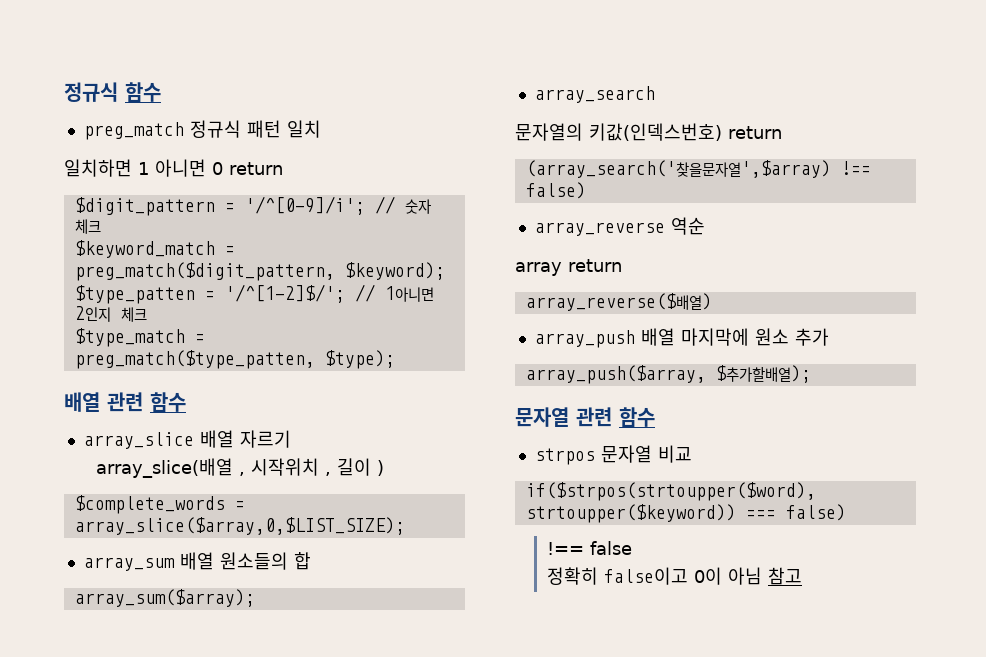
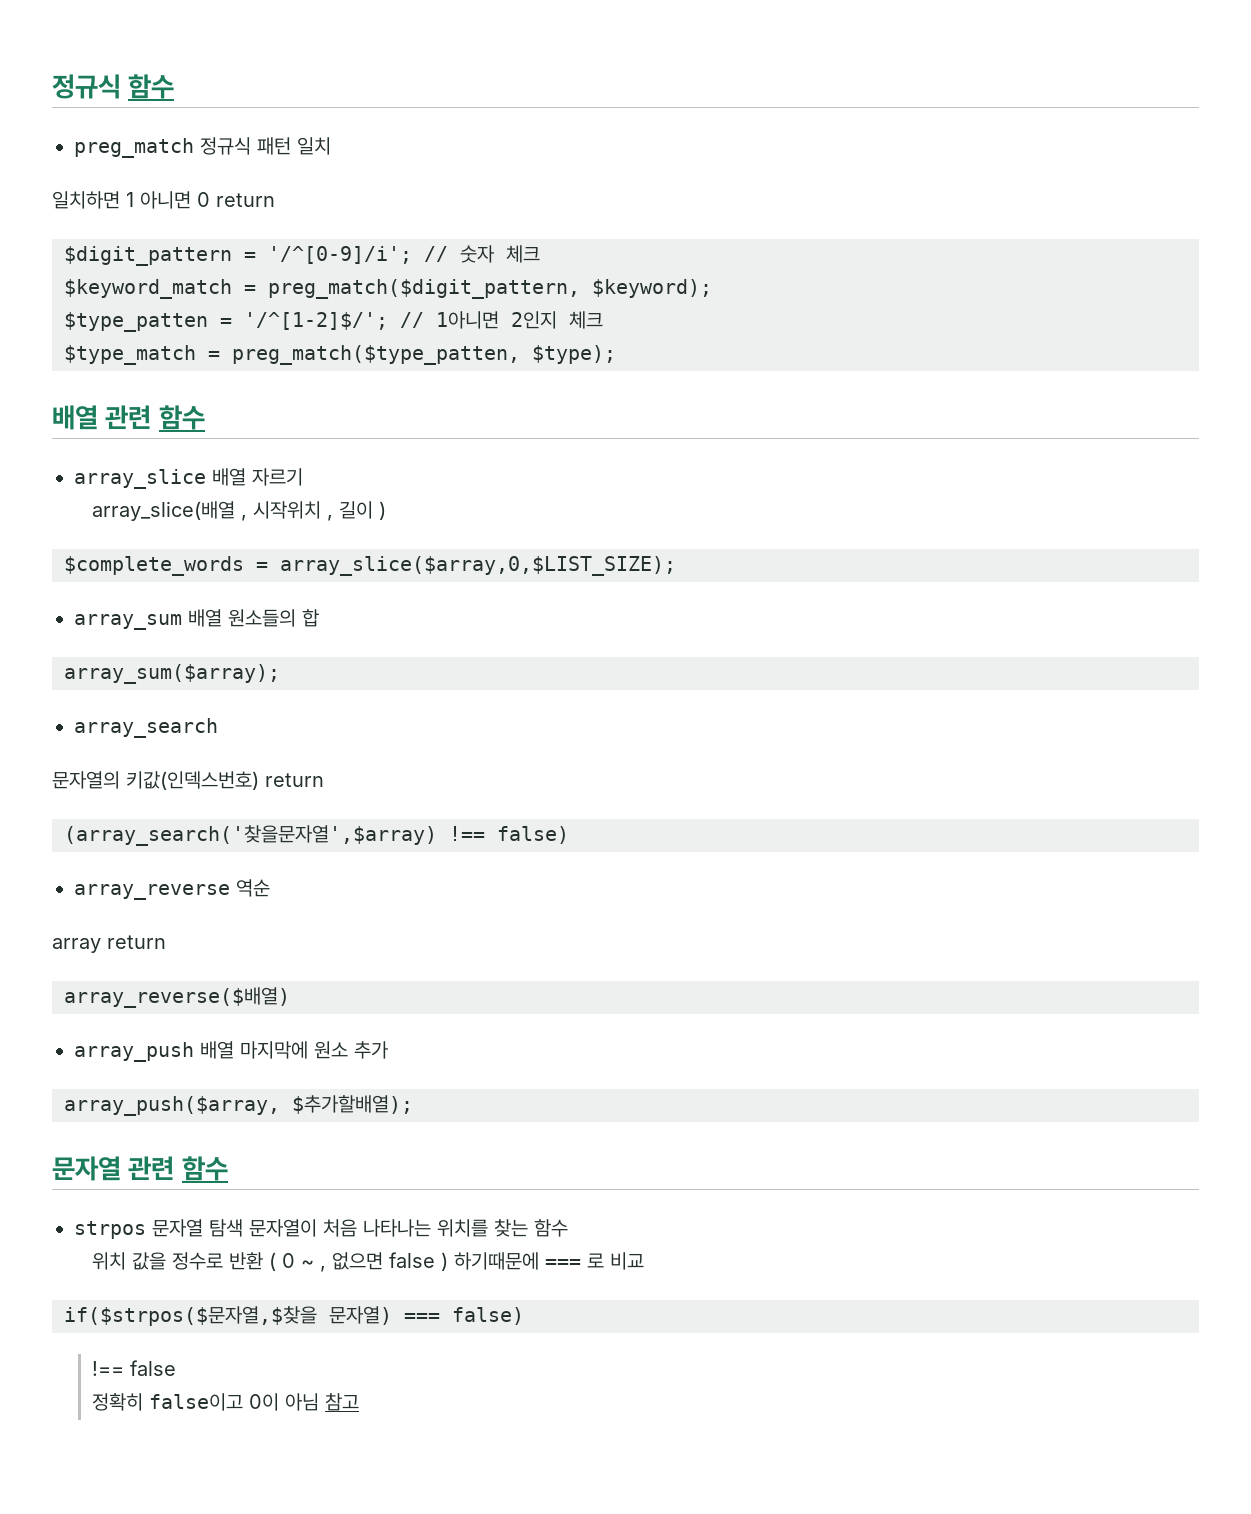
(652, 454) none -> [209,1219,568,1237] [91,1252,604,1272] 탐색 문자열이 처음 나타나는 위치를 찾는 함수 // 위치 값을 정수로 반환 ( 0 ~ , 없으면 false ) 하기때문에 === 로
[525,482,816,501] [525,504,736,523] if($strpos(strtoupper($word), strtoupper($keyword)) -> [64,1306,392,1326] if($strpos($문자열,$찾을 문자열)

